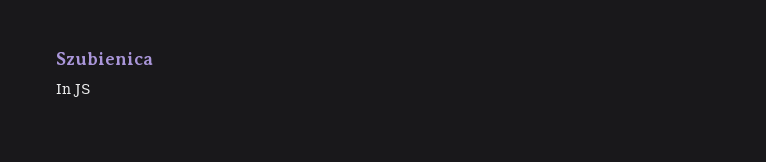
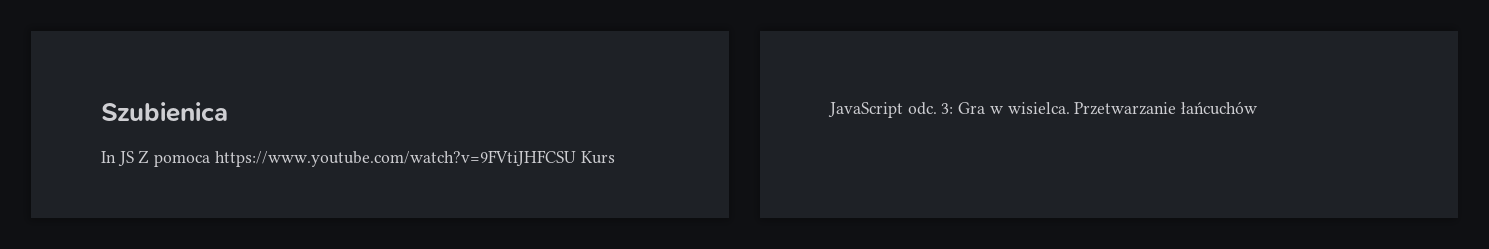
(91, 90) none -> [138,150,615,167] [828,101,1258,118] Z pomoca https://www.youtube.com/watch?v=9FVtiJHFCSU Kurs JavaScript odc. 3: Gra w wisielca. Przetwarzanie łańcuchów

